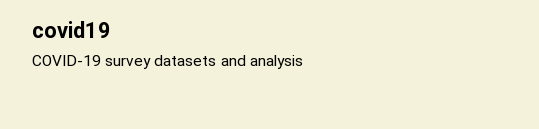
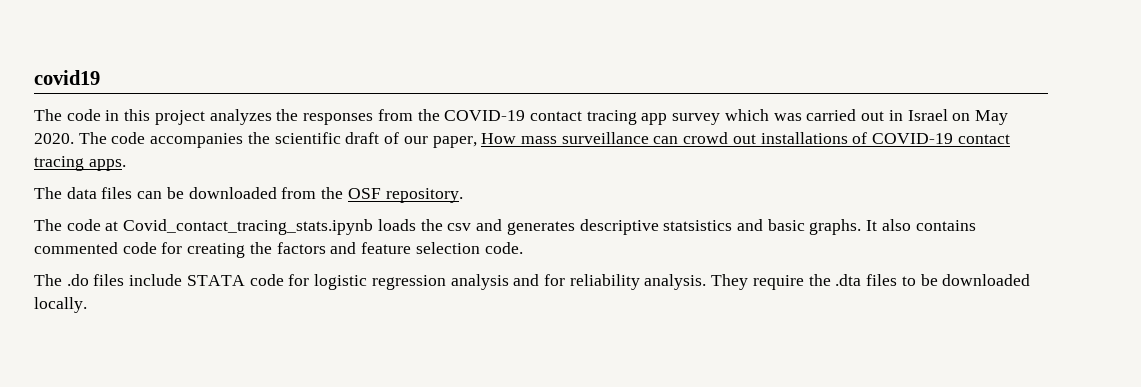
[32,55,303,69] COVID-19 survey datasets and analysis -> [34,109,1008,125] [34,132,1010,148] [34,156,126,171] [34,187,463,203] [34,219,976,235] [34,242,523,258] [34,274,1031,290] [34,297,87,313] The code in this project analyzes the responses from the COVID-19 contact tracing app survey which was carried out in Israel on May 2020. The code accompanies the scientific draft of our paper, How mass surveillance can crowd out installations of COVID-19 contact tracing apps. // The data files can be downloaded from the OSF repository. // The code at Covid_contact_tracing_stats.ipynb loads the csv and generates descriptive statsistics and basic graphs. It also contains commented code for creating the factors and feature selection code. // The .do files include STATA code for logistic regression analysis and for reliability analysis. They require the .dta files to be downloaded locally.

